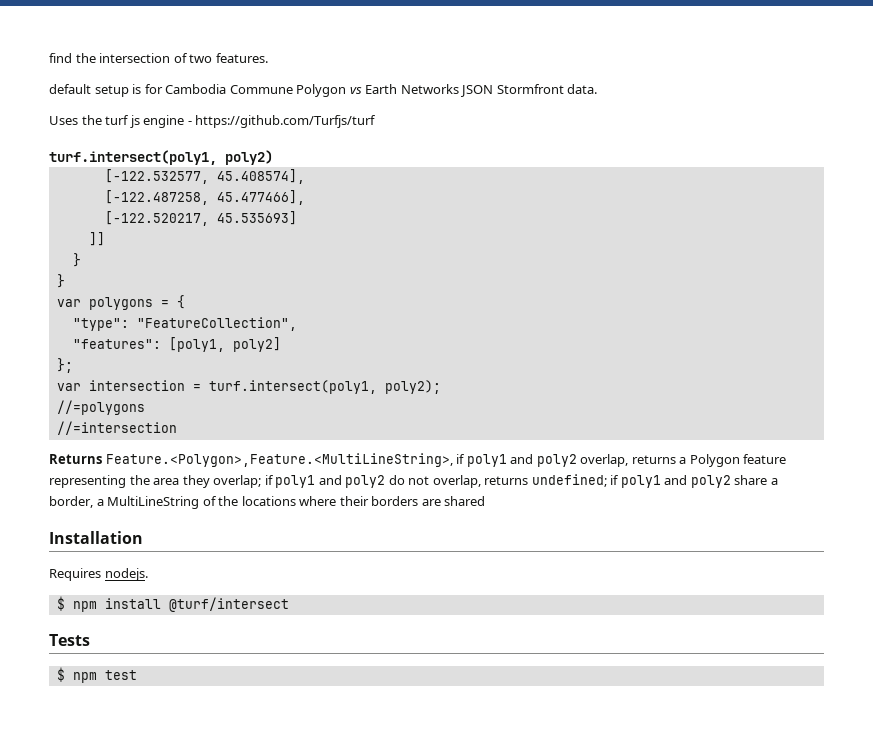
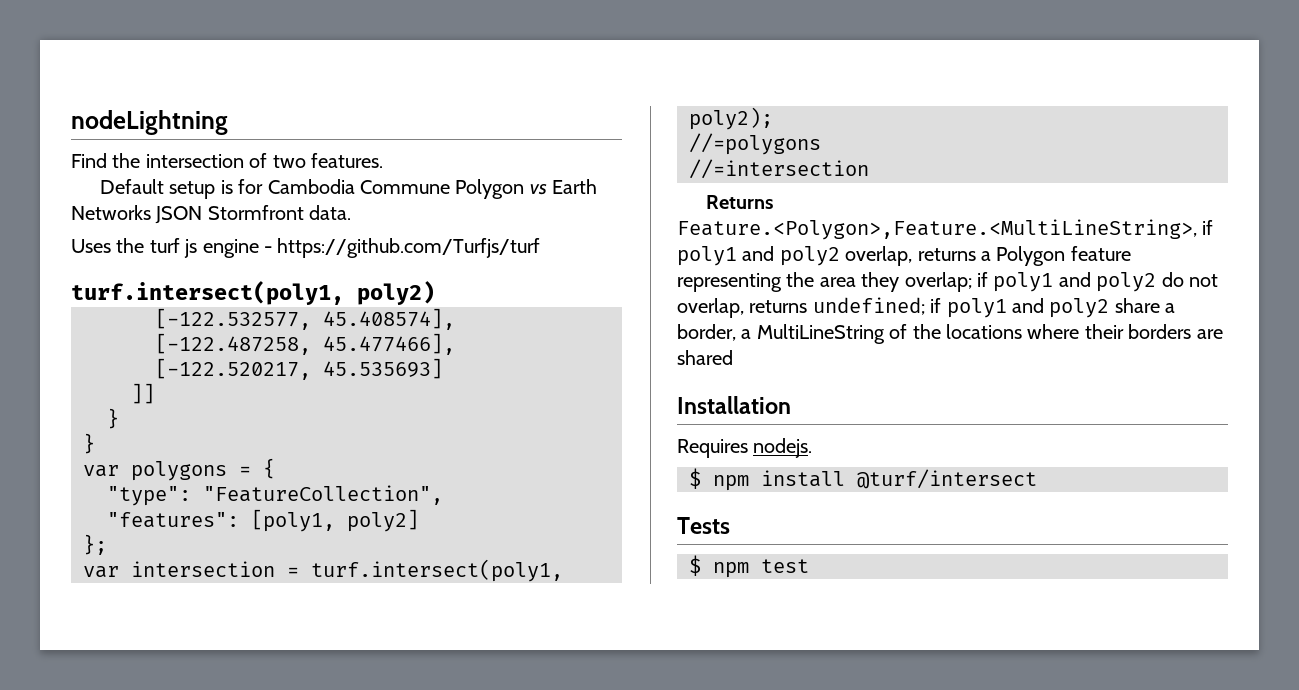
[49,53,72,63] find -> [71,110,228,135] [71,153,107,168] nodeLightning // Find
[49,84,91,94] default -> [100,179,165,194] Default

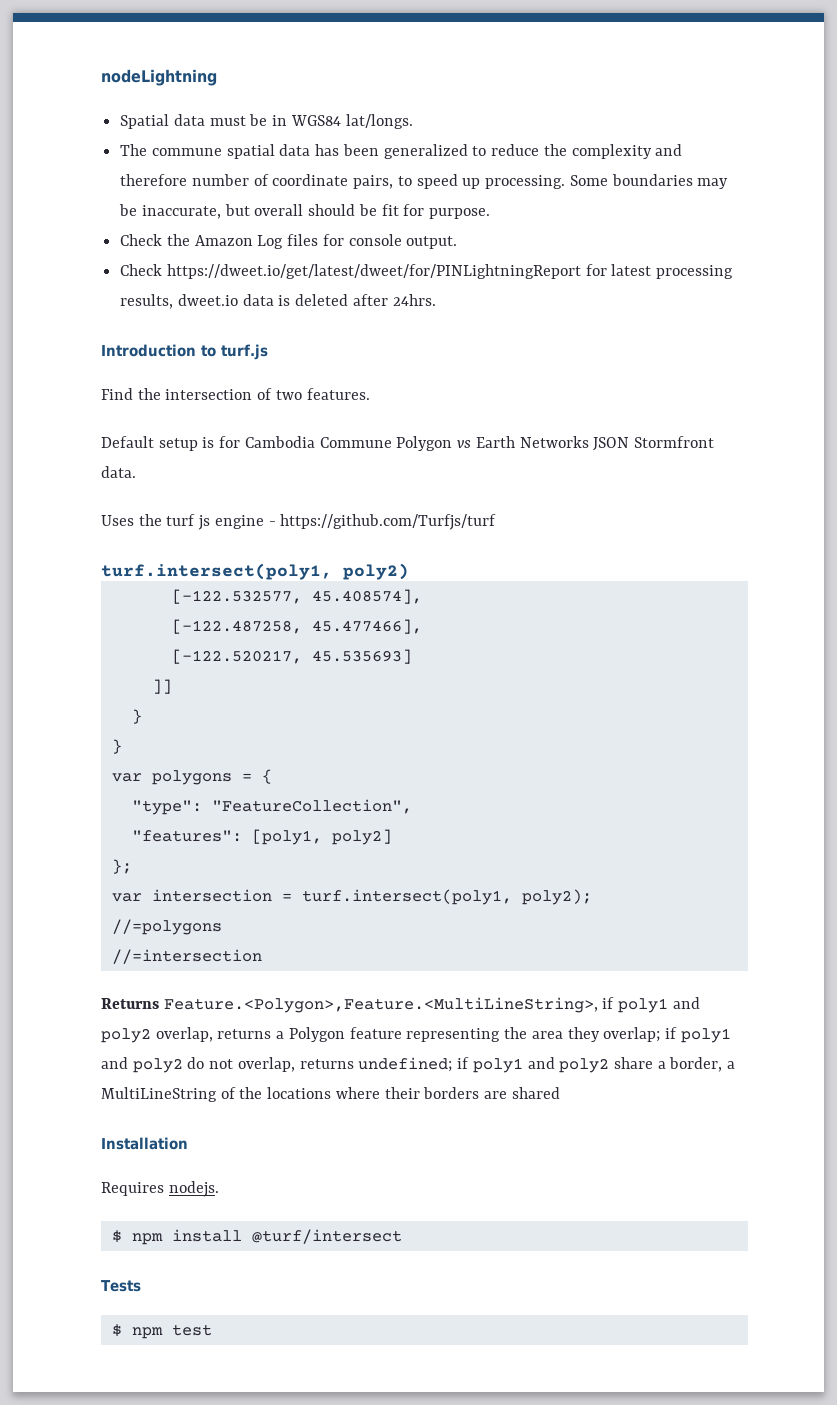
(228, 122) none -> [120,114,413,129] [120,144,683,159] [120,174,729,189] [119,204,491,219] [120,234,458,249] [120,264,734,279] [120,294,436,309] [101,344,268,360] // Spatial data must be in WGS84 lat/longs. // The commune spatial data has been generalized to reduce the complexity and therefore number of coordinate pairs, to speed up processing. Some boundaries may be inaccurate, but overall should be fit for purpose. // Check the Amazon Log files for console output. // Check https://dweet.io/get/latest/dweet/for/PINLightningReport for latest processing results, dweet.io data is deleted after 24hrs. // Introduction to turf.js

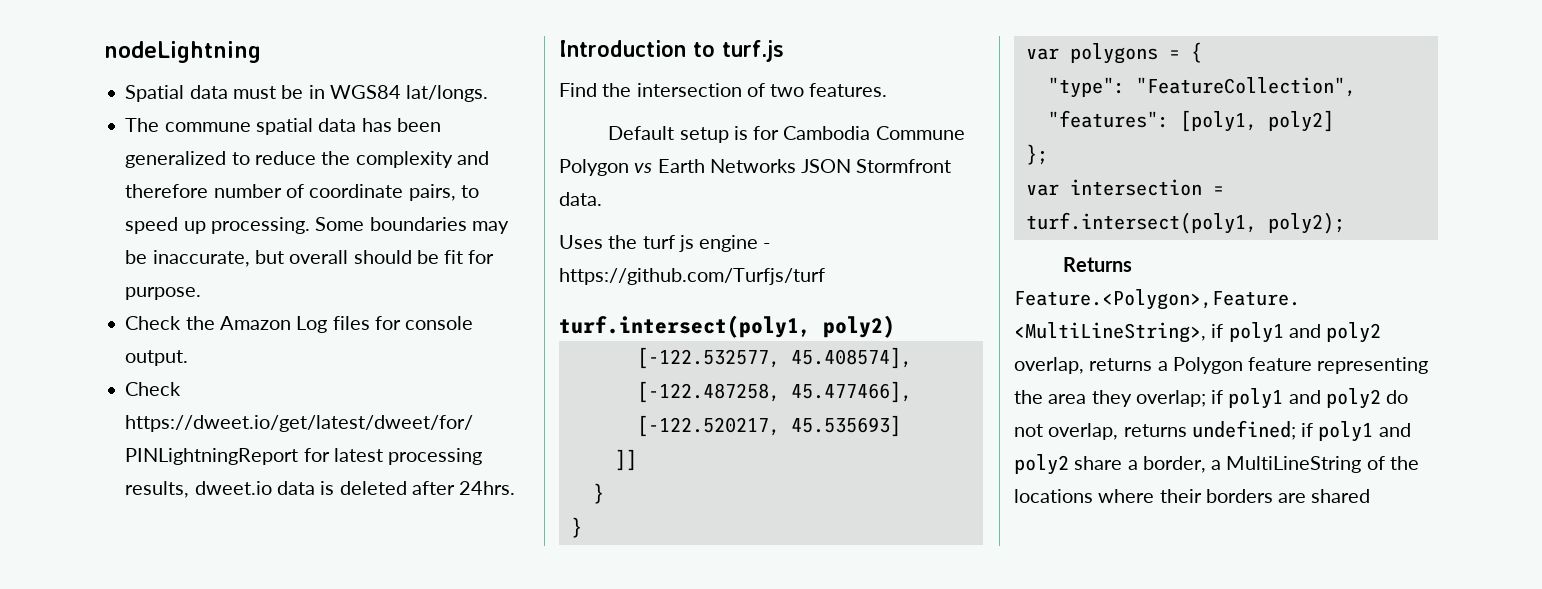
[111,919,222,935] [111,949,262,964] // //=polygons // //=intersection -> (1345, 223) none
[101,1137,188,1150] [101,1181,219,1197] [111,1229,402,1245] [101,1280,141,1292] [111,1324,212,1339] // Installation // Requires nodejs. // $ npm install @turf/intersect // Tests // $ npm test -> (1371, 496) none

